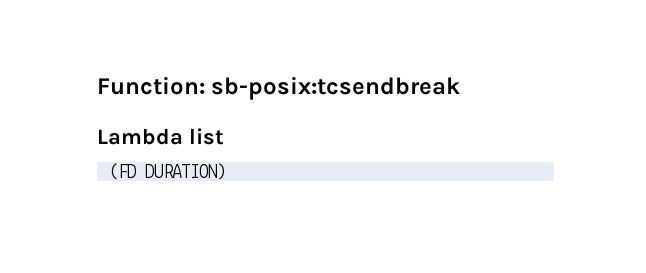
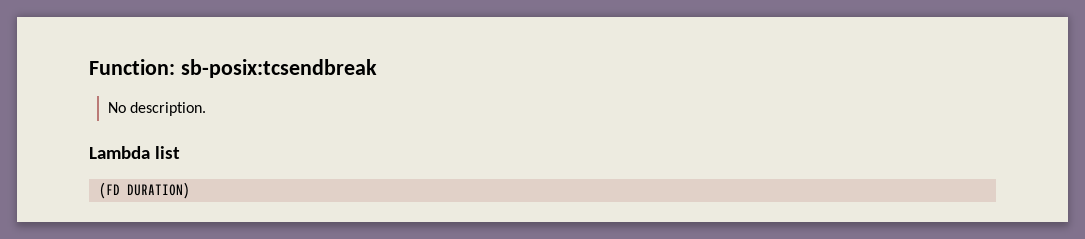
(461, 88) none -> [107,102,207,116] // No description.

